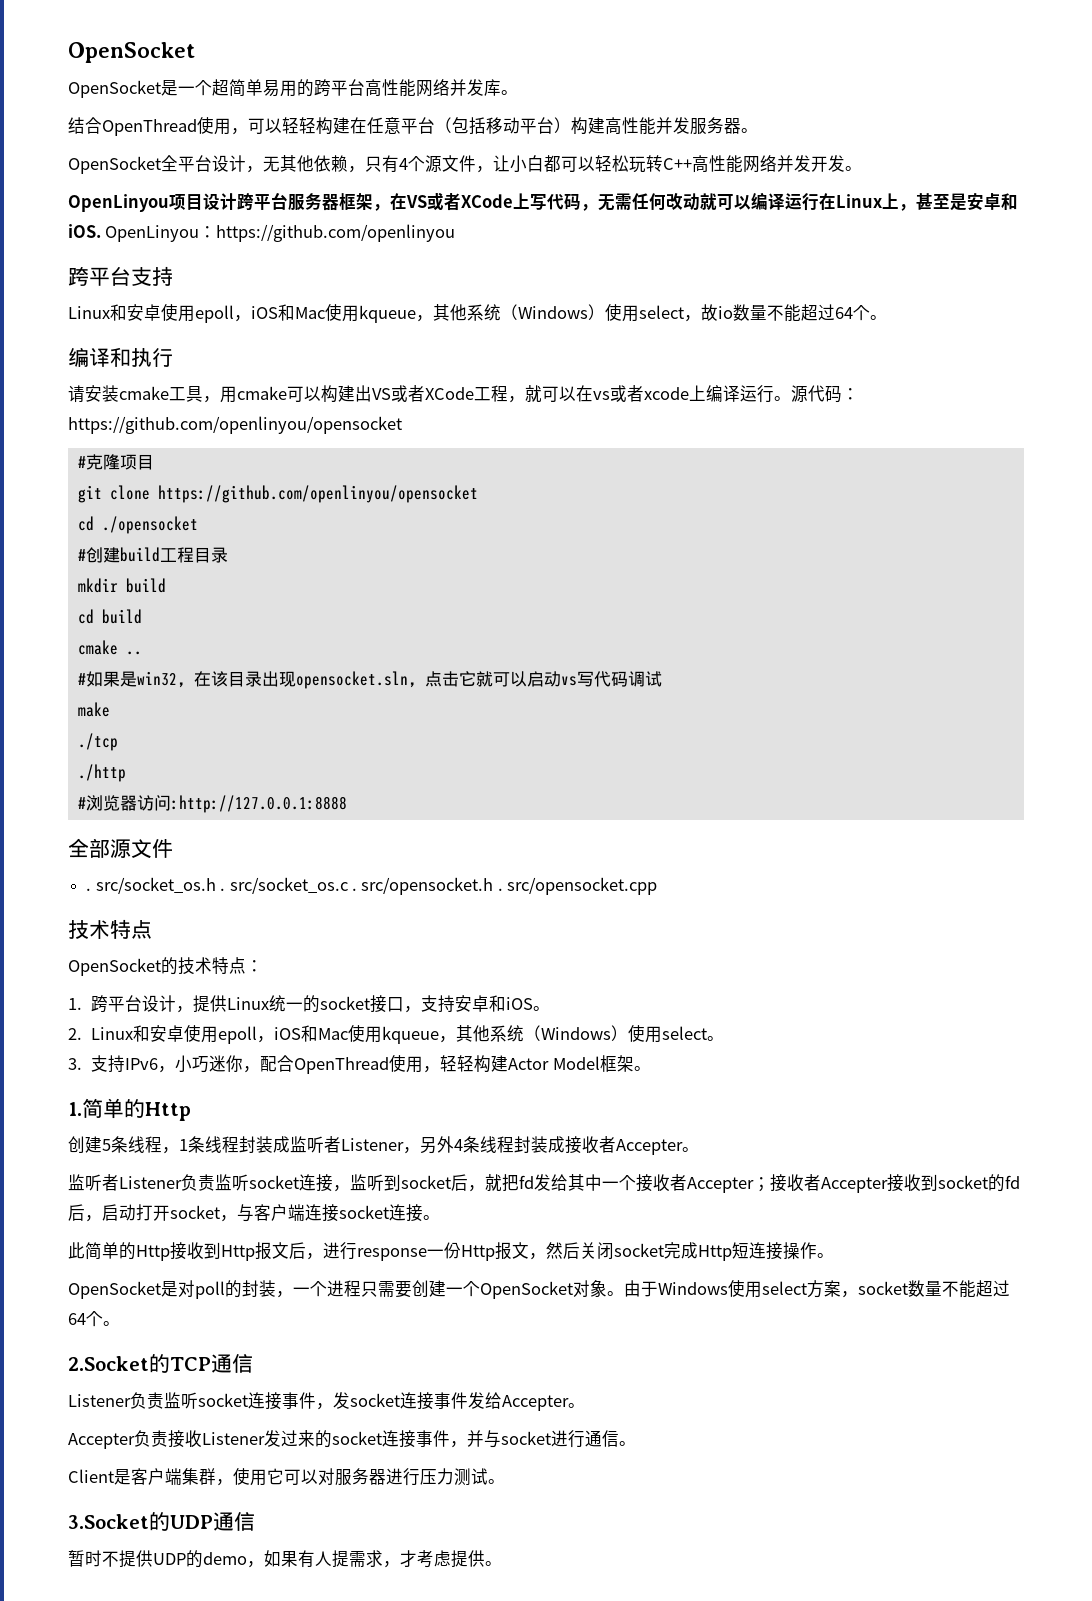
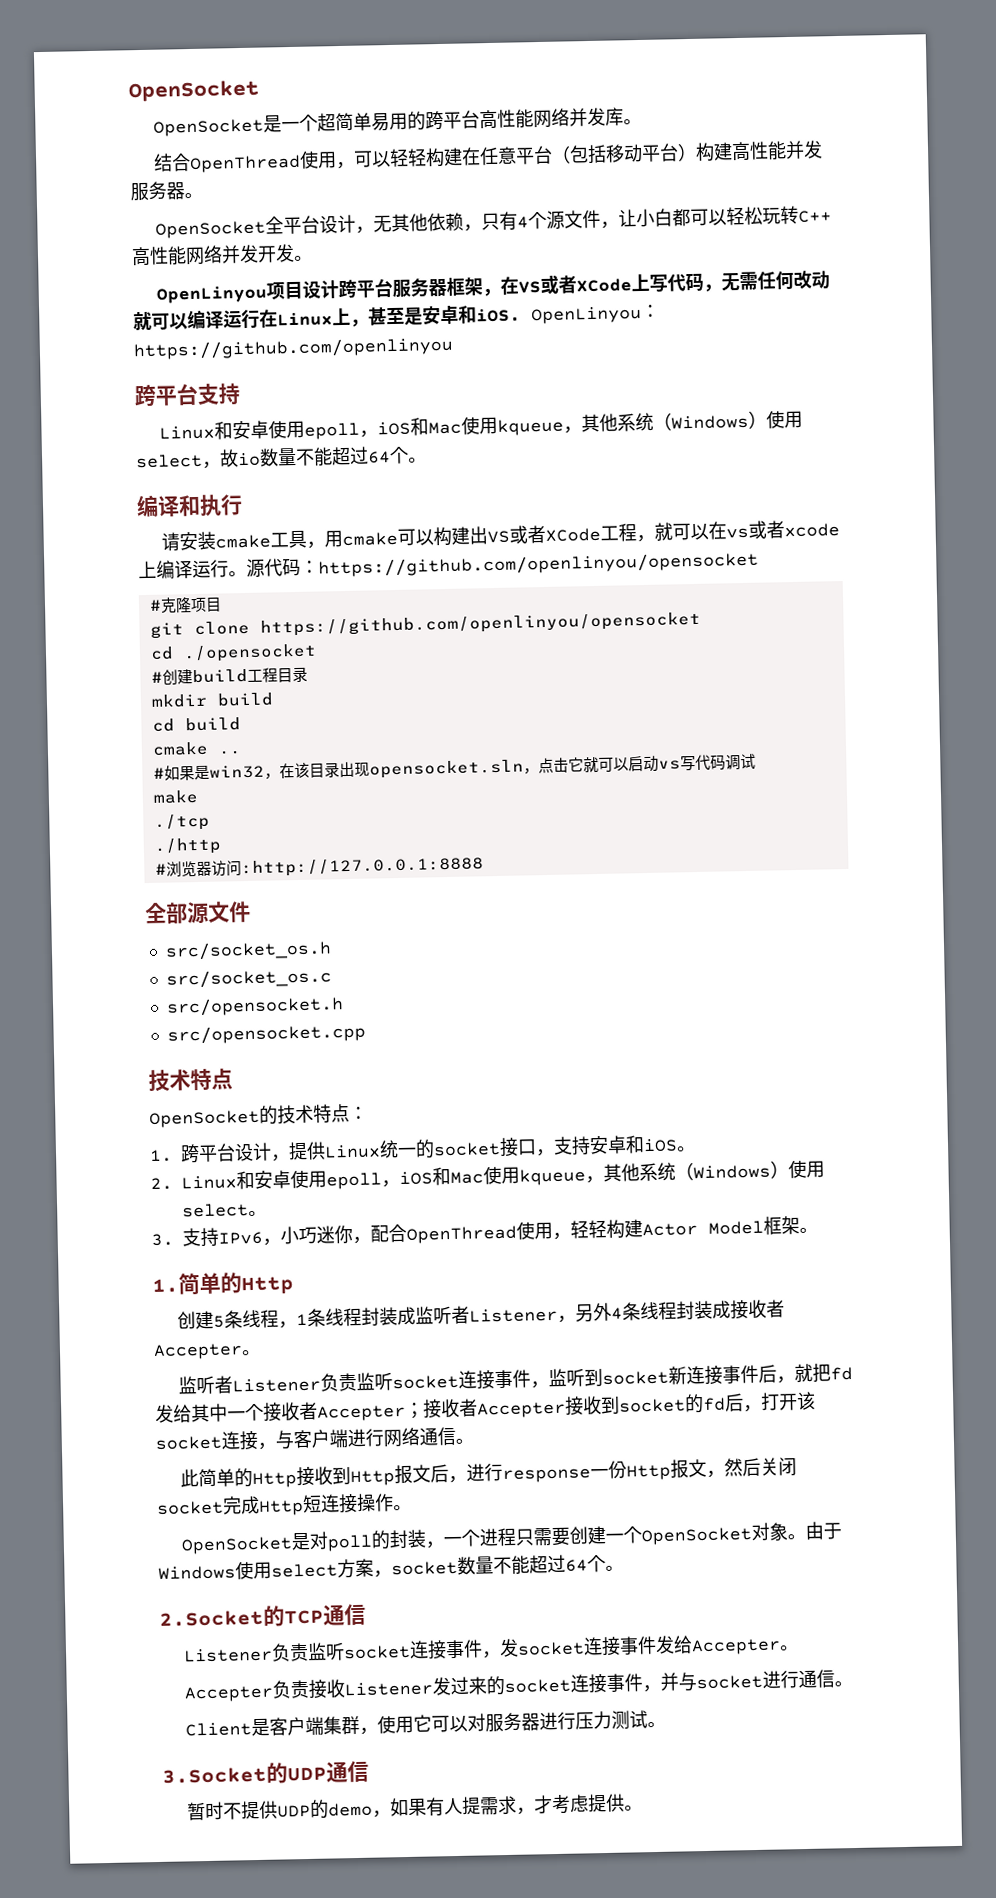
[86,888,92,891] . -> (251, 911) none
[220,888,226,891] . -> (332, 950) //
[351,888,357,891] . -> (332, 978) //
[497,888,503,891] . -> (344, 1006) //
(333, 1183) none -> [494,1369,532,1389] 事件
(451, 1182) none -> [668,1364,760,1385] 新连接事件
[102,1204,423,1222] 启动打开socket，与客户端连接socket连接 -> [760,1391,816,1411] [155,1426,456,1451] 打开该socket连接，与客户端进行网络通信

